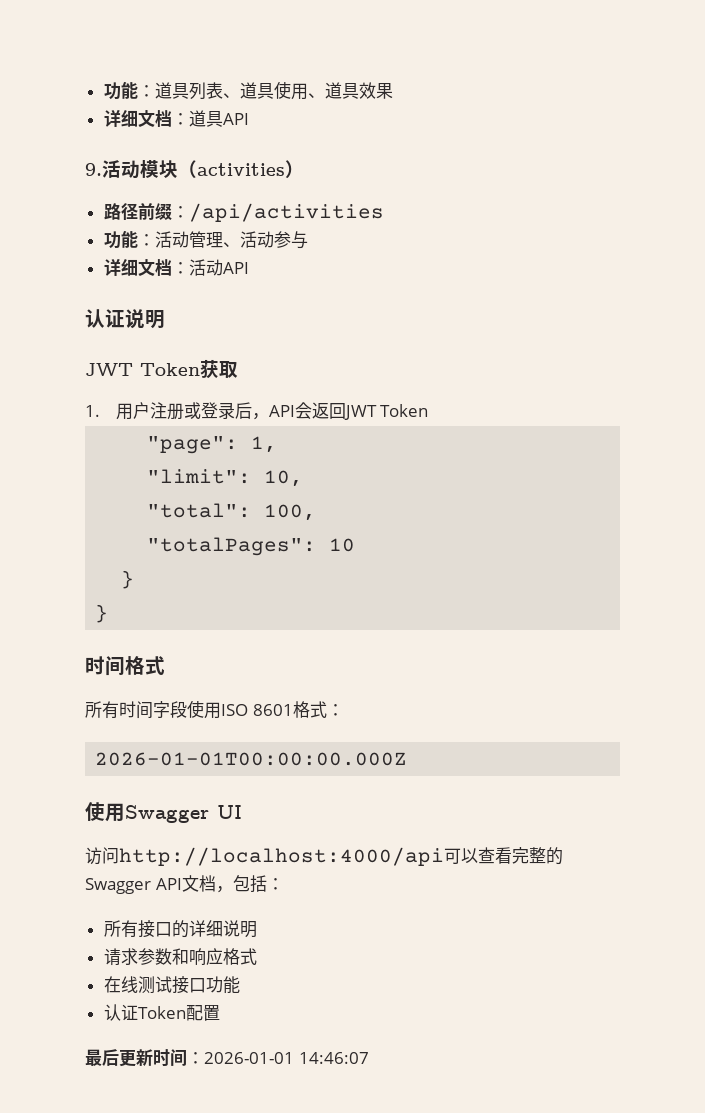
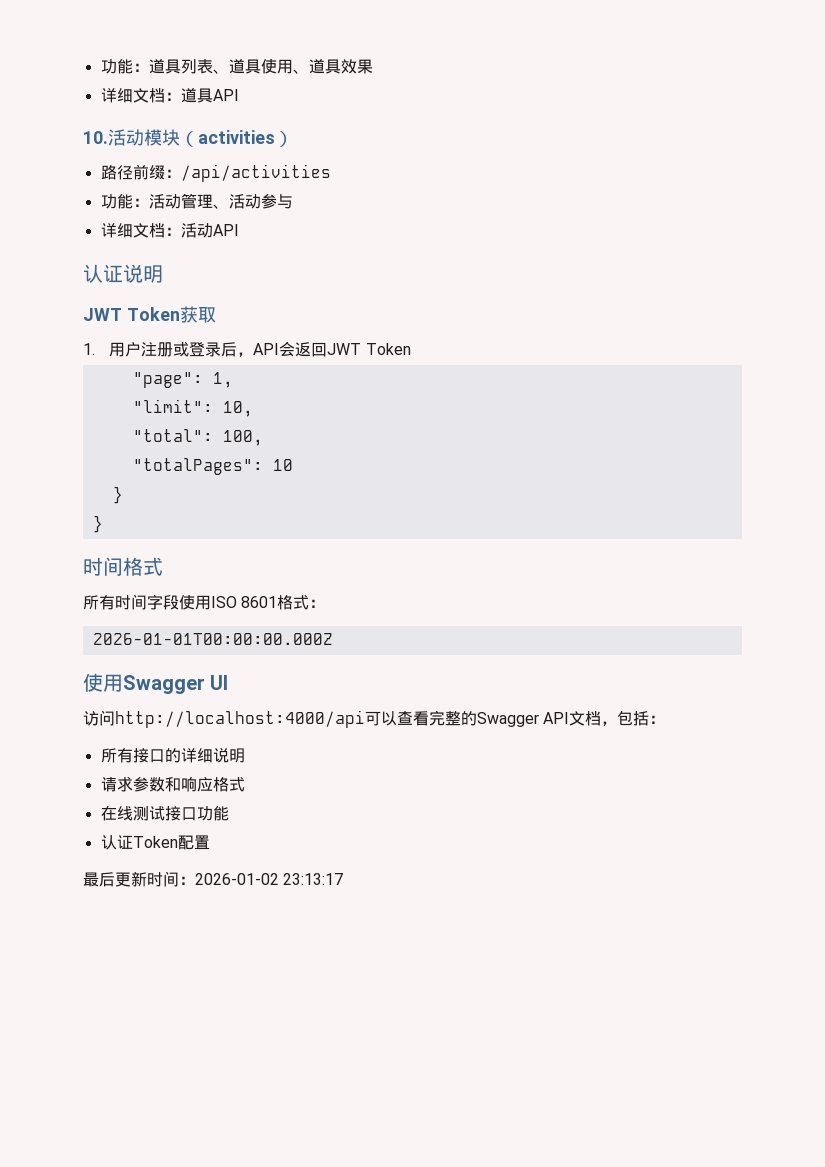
[85,163,102,176] 9. -> [83,131,108,144] 10.
[204,1052,369,1064] 2026-01-01 14:46:07 -> [195,873,344,885] 2026-01-02 23:13:17

